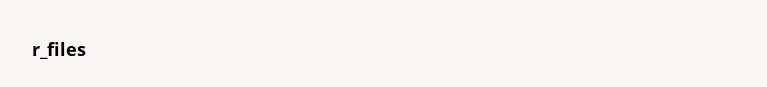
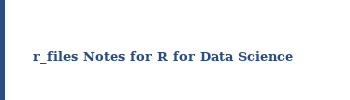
(86, 50) none -> [83,51,293,61] Notes for R for Data Science

